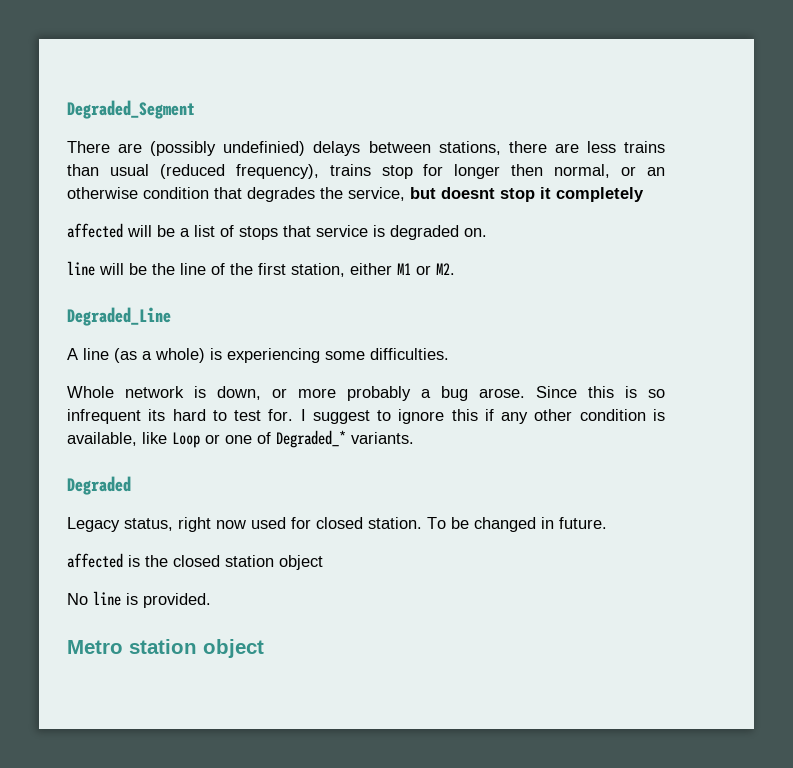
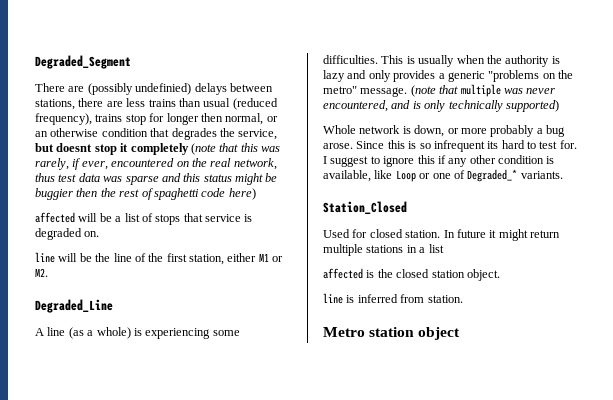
(644, 194) none -> [190,143,280,155] [35,158,277,170] [35,173,278,185] [35,188,256,200] (note that this was rarely, if ever, encountered on the real network, thus test data was sparse and this status might be buggier then the rest of spaghetti code here)
(449, 354) none -> [381,55,560,67] [323,70,573,82] [323,84,556,97] [323,100,559,112] This is usually when the authority is lazy and only provides a generic "problems on the metro" message. (note that multiple was never encountered, and is only technically supported)
[67,476,131,495] [67,517,607,532] Degraded // Legacy status, right now used for closed station. To be changed in future. -> [323,201,407,214] [323,229,560,241] [323,244,444,256] Station_Closed // Used for closed station. In future it might return multiple stations in a list
[279,555,323,570] [67,591,211,608] object // No line is provided. -> [466,269,500,281] [323,293,463,304] object. // line is inferred from station.

